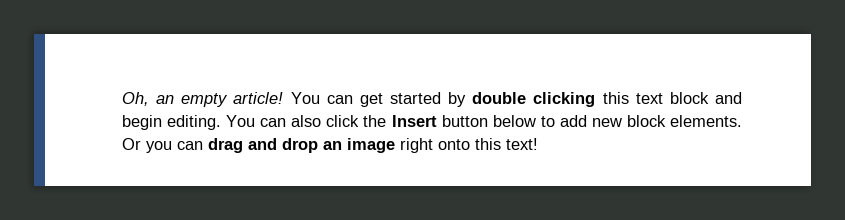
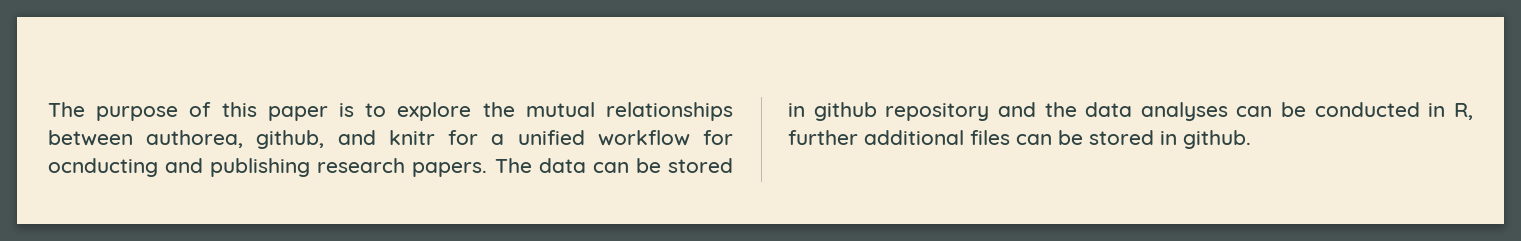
[122,92,742,107] [122,115,742,130] [122,138,538,153] Oh, an empty article! You can get started by double clicking this text block and begin editing. You can also click the Insert button below to add new block elements. Or you can drag and drop an image right onto this text! -> [48,102,733,121] [48,130,733,149] [48,158,733,177] [788,102,1473,121] [788,130,1251,149] The purpose of this paper is to explore the mutual relationships between authorea, github, and knitr for a unified workflow for ocnducting and publishing research papers. The data can be stored in github repository and the data analyses can be conducted in R, further additional files can be stored in github.

